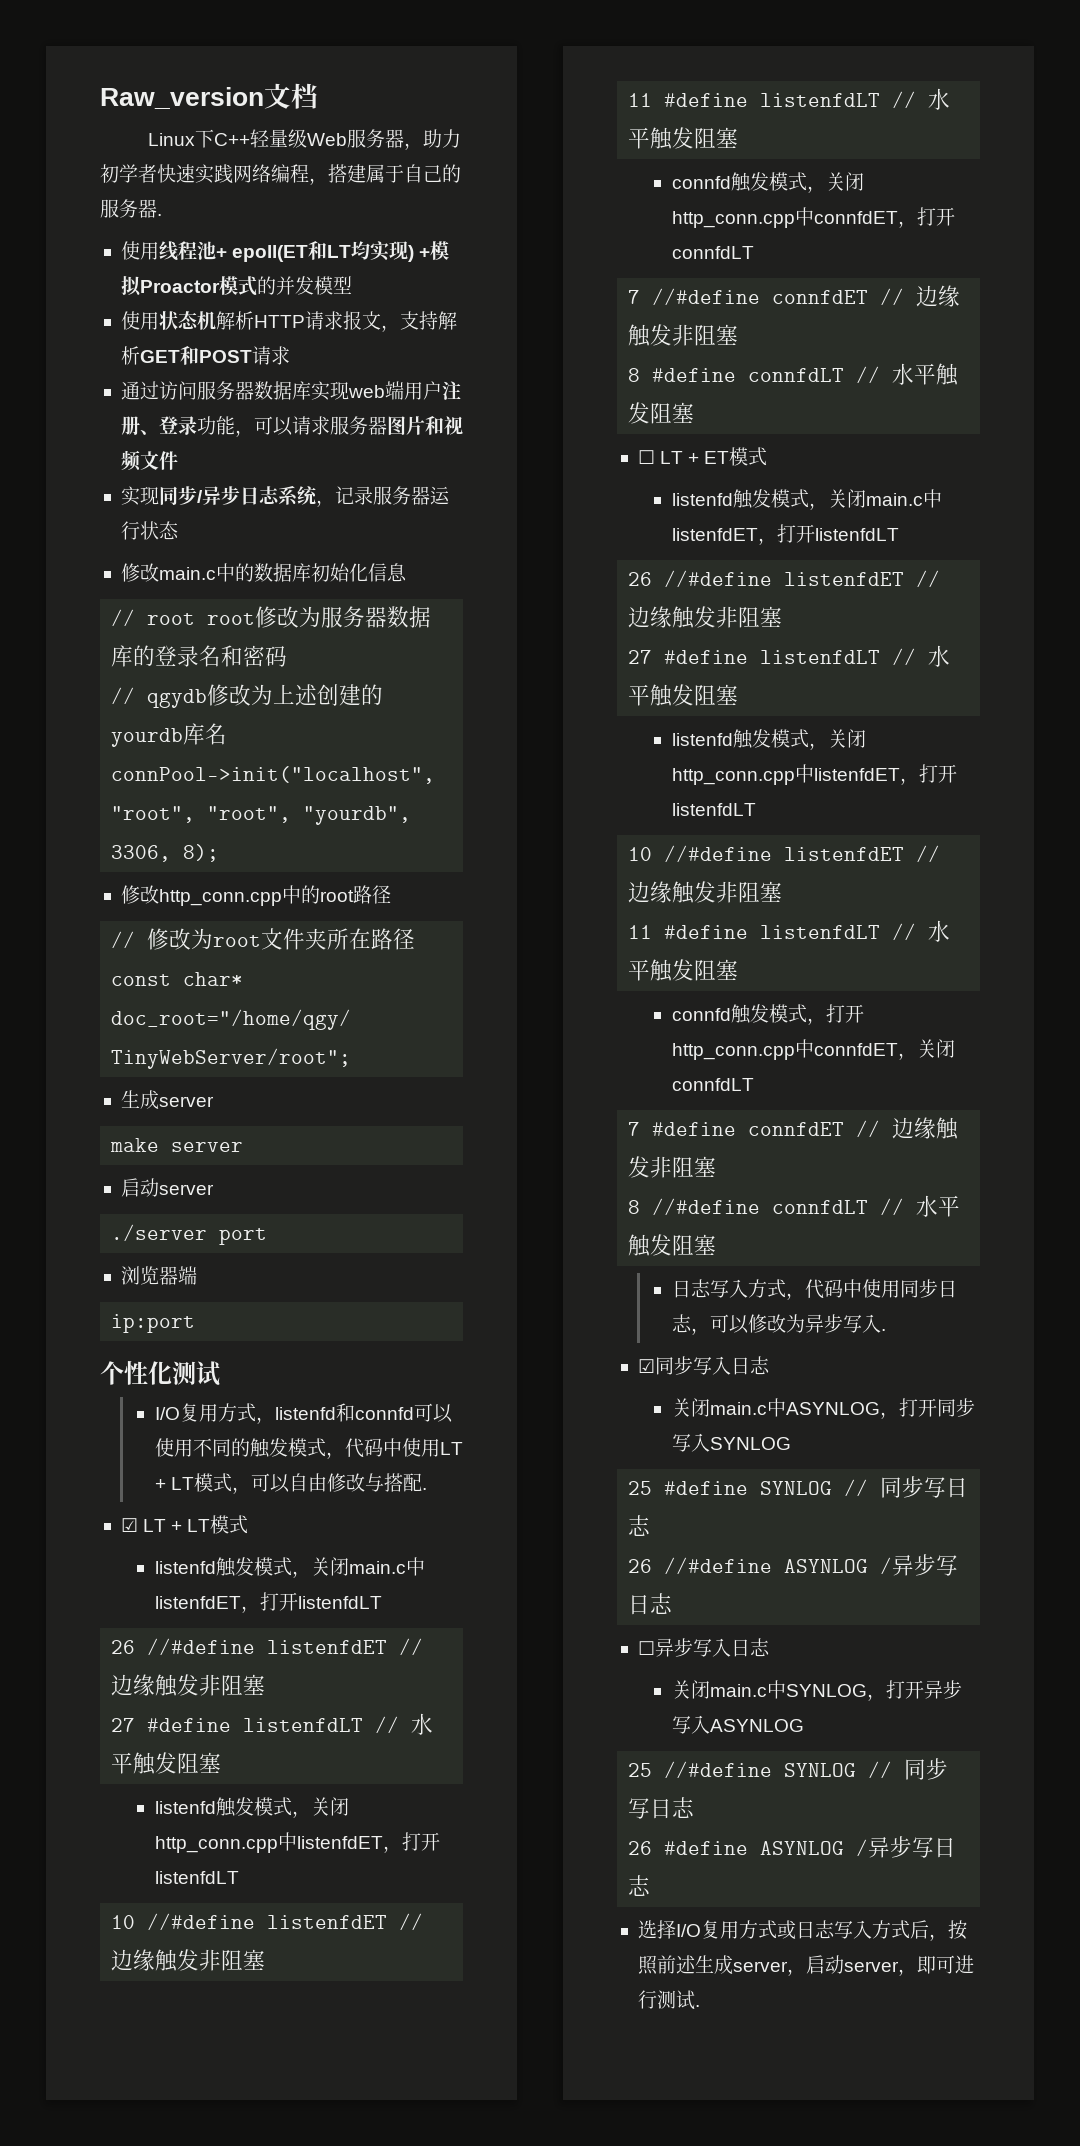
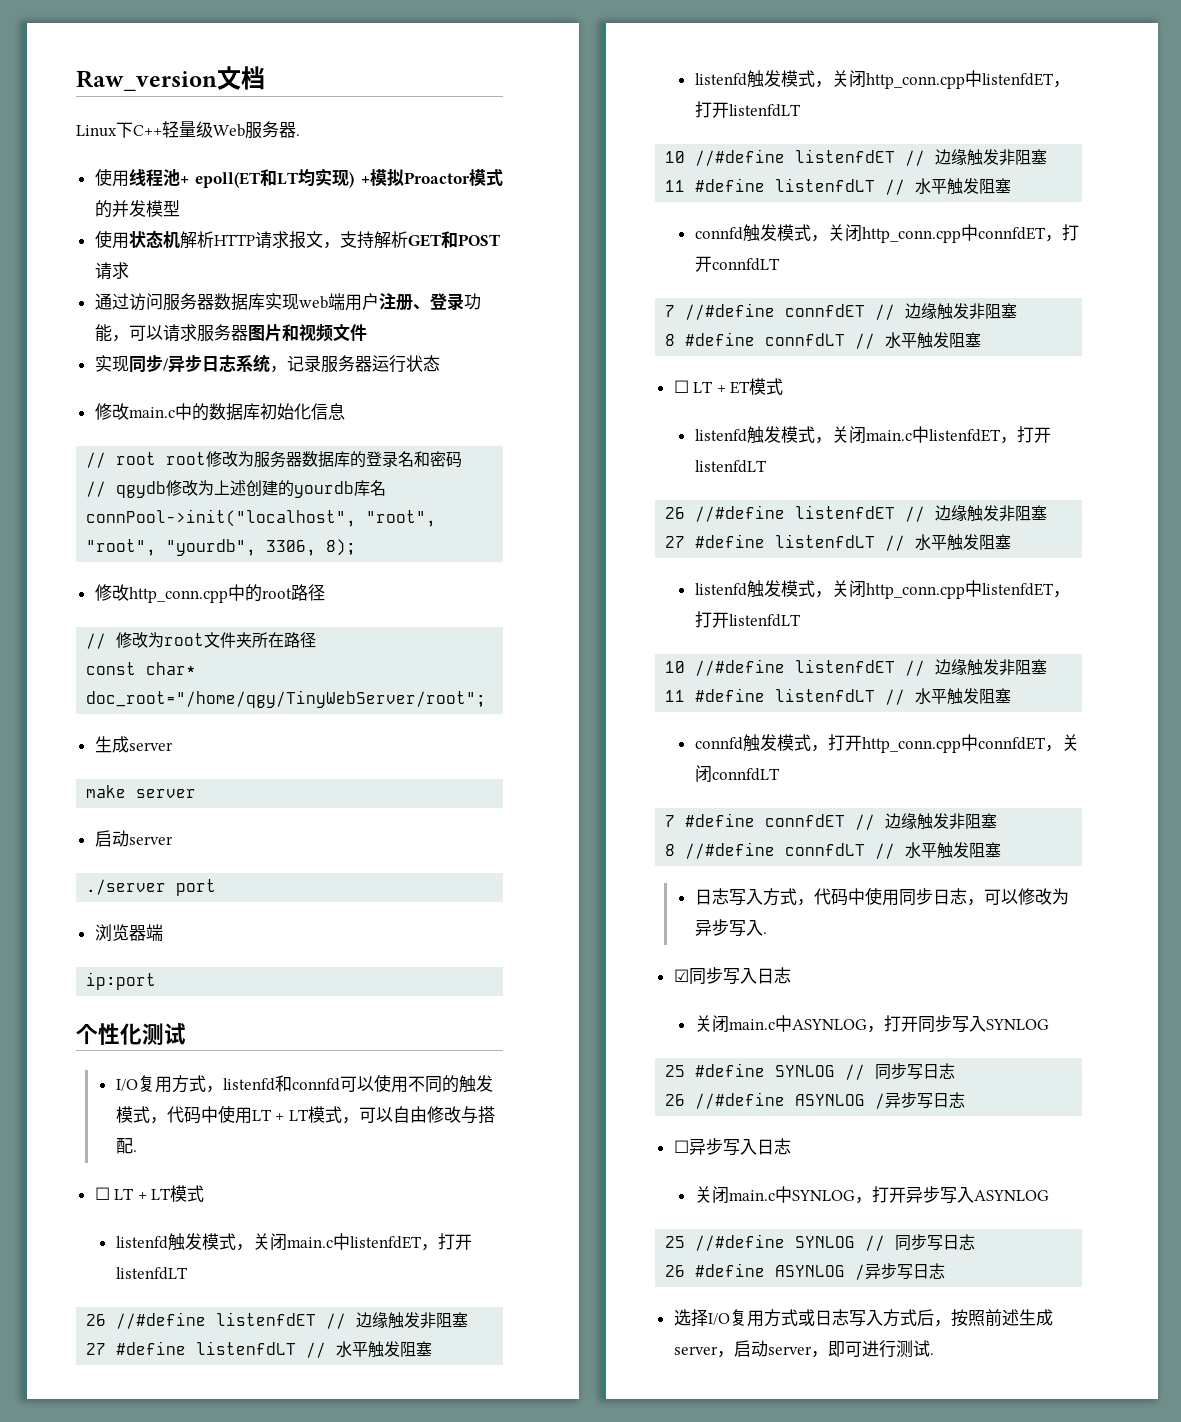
[403,129,461,150] [100,164,461,185] [100,199,157,218] ，助力初学者快速实践网络编程，搭建属于自己的服务器 -> (296, 130) none
[120,1518,138,1532] ☑ -> [94,1187,110,1200] ☐

